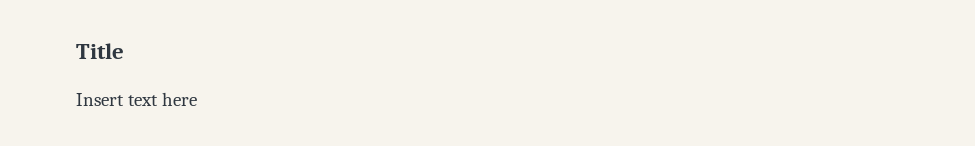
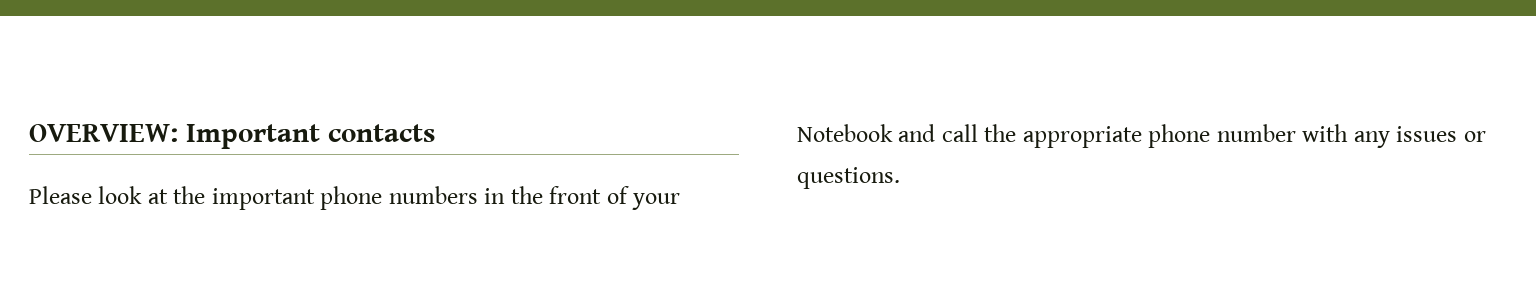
[76,43,124,59] [76,92,198,106] Title // Insert text here -> [29,124,435,149] [29,186,681,210] [797,124,1486,148] [797,167,900,189] OVERVIEW: Important contacts // Please look at the important phone numbers in the front of your Notebook and call the appropriate phone number with any issues or questions.

